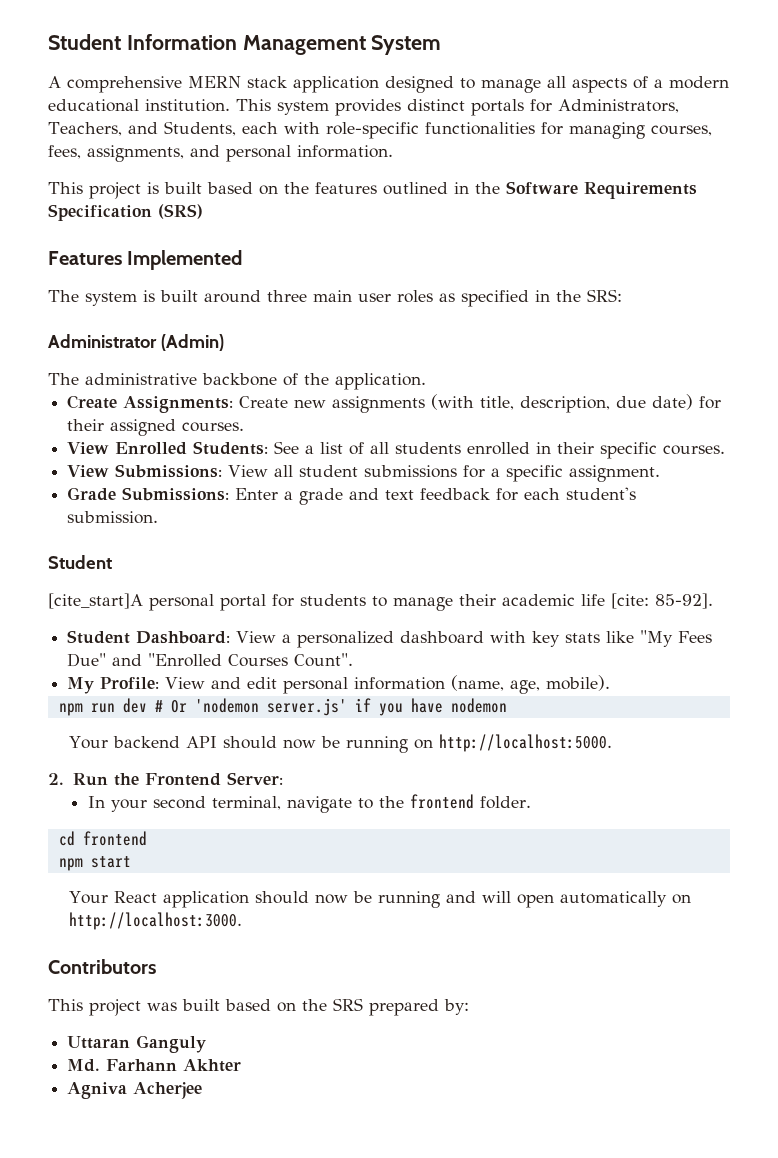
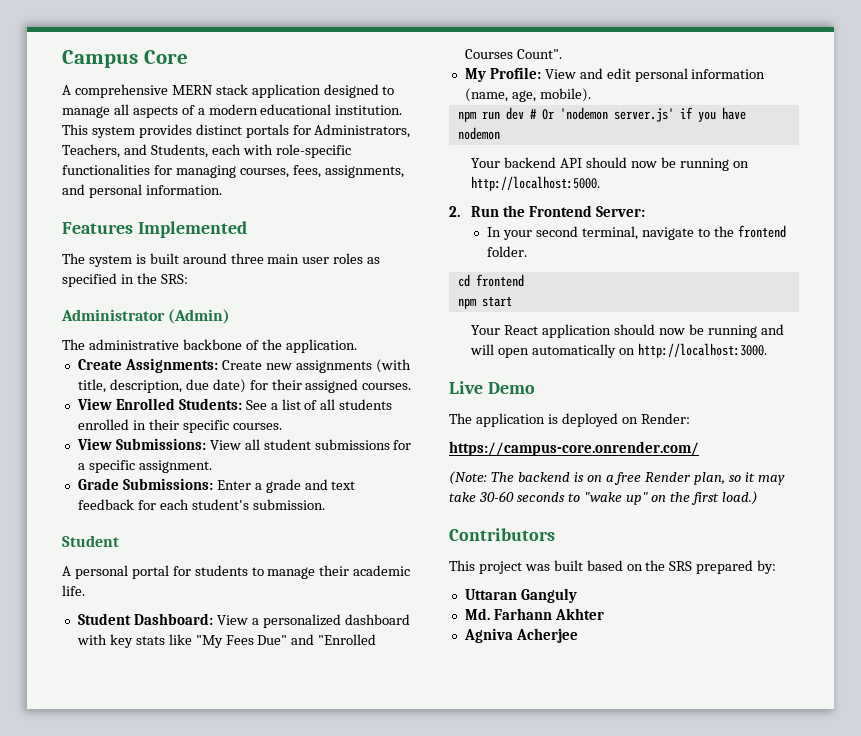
[48,34,442,55] Student Information Management System -> [62,50,188,68] Campus Core
[48,181,697,199] [48,204,203,221] // This project is built based on the features outlined in the Software Requirements Specification (SRS) -> (222, 190) none
[48,593,143,609] [cite_start]A -> [62,566,71,576] A
[581,593,713,609] life [cite: 85-92]. -> [62,585,85,596] life.
(242, 921) none -> [449,381,535,394] [449,413,690,427] [449,441,699,456] [449,471,786,485] [449,491,759,505] // Live Demo // The application is deployed on Render: // https://campus-core.onrender.com/ // (Note: The backend is on a free Render plan, so it may take 30-60 seconds to "wake up" on the first load.)

